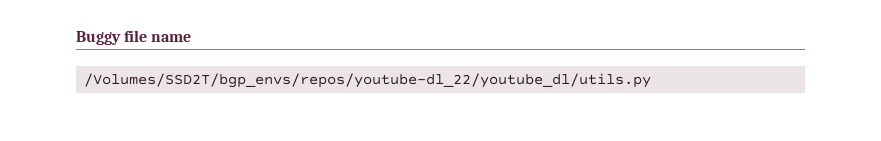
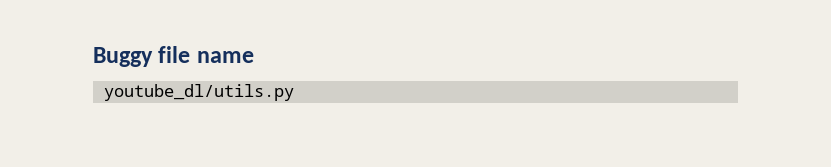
[84,73,652,88] /Volumes/SSD2T/bgp_envs/repos/youtube-dl_22/youtube_dl/utils.py -> [103,84,294,101] youtube_dl/utils.py

